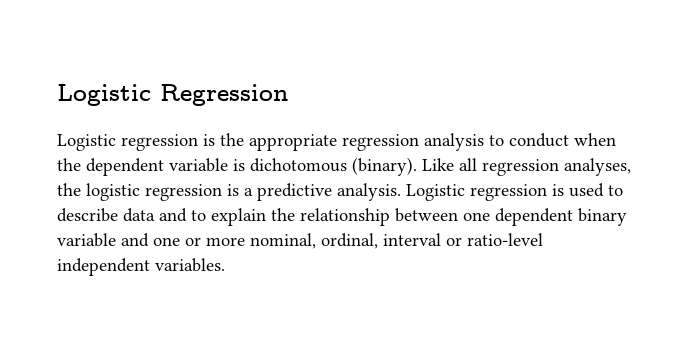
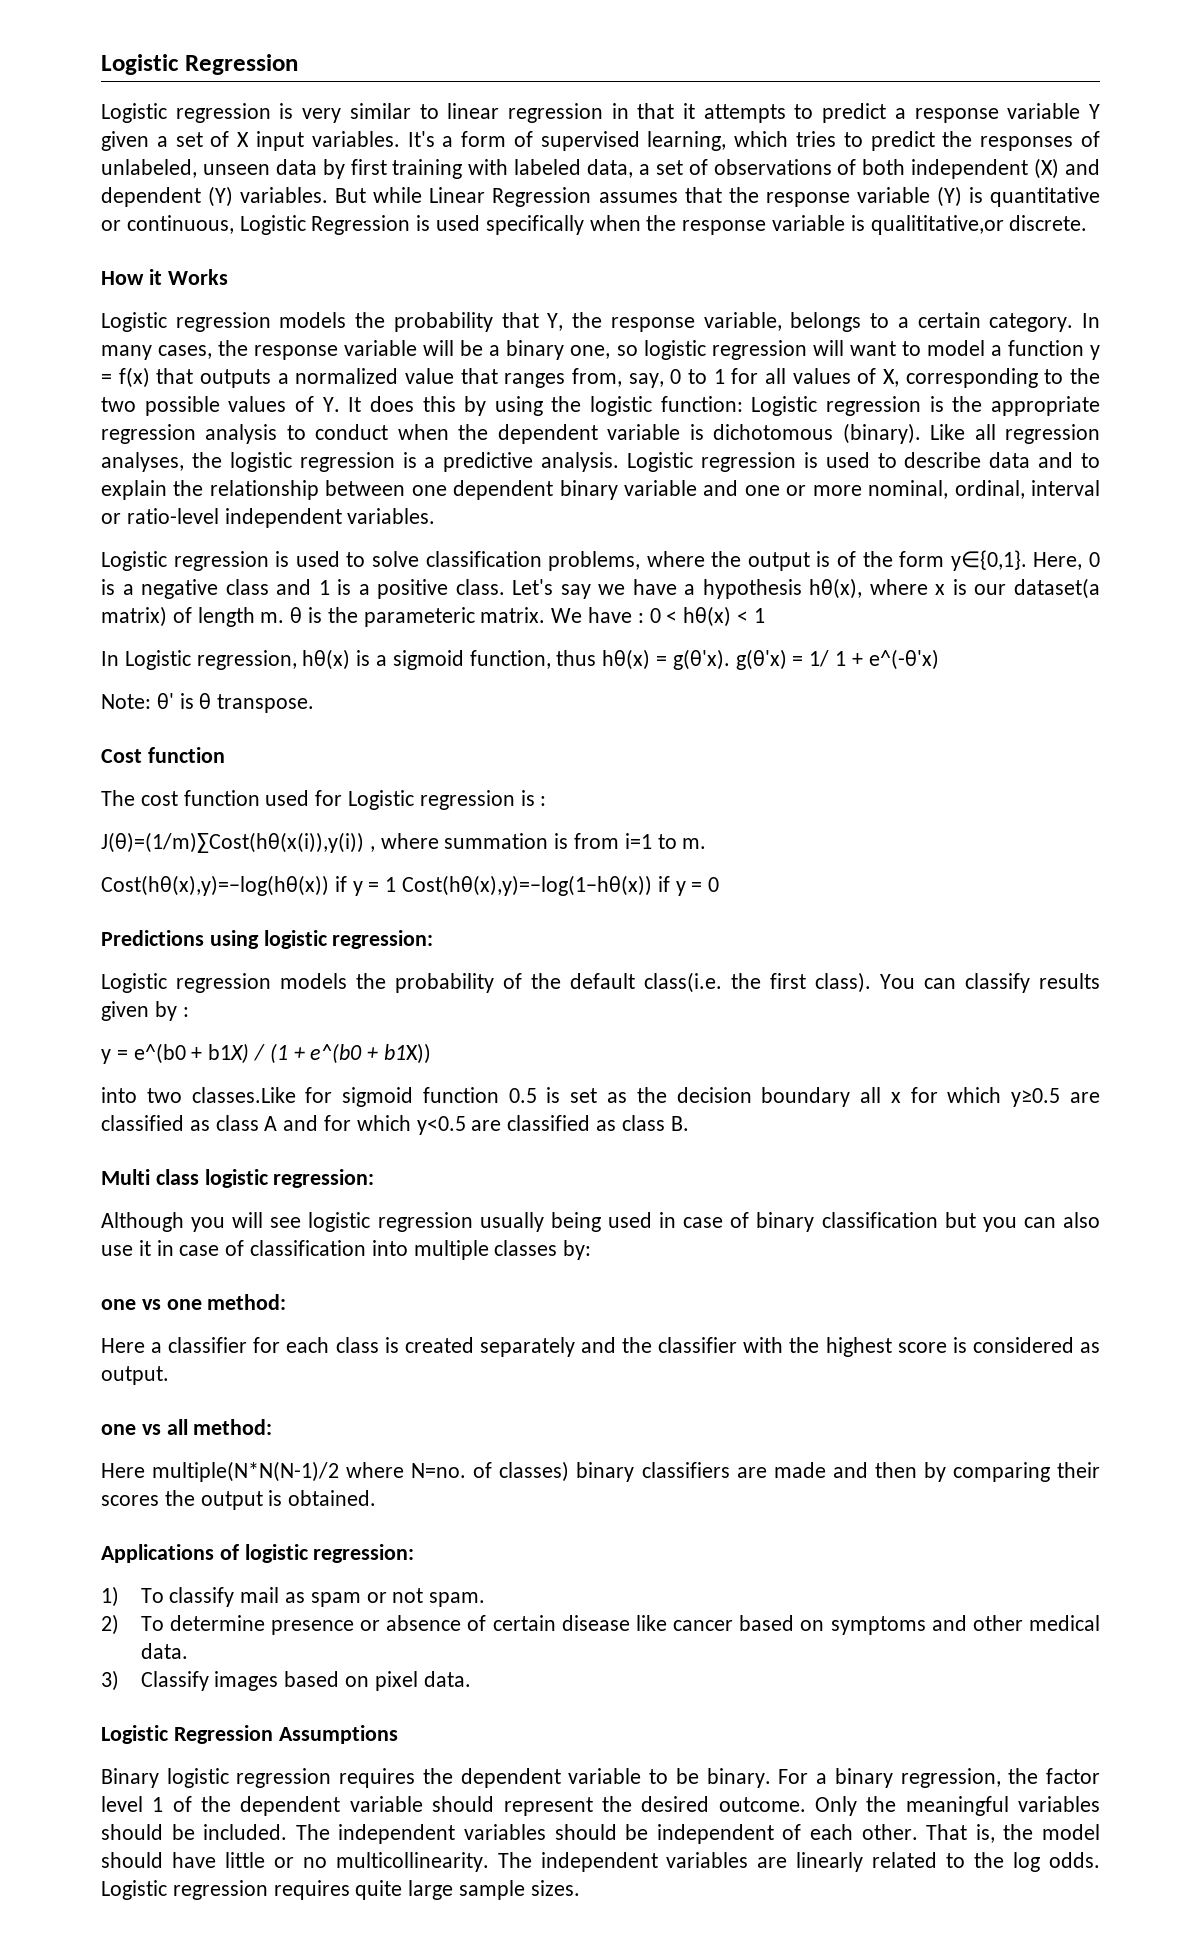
(215, 140) none -> [302,103,1101,123] [101,131,1100,151] [101,158,1100,179] [101,186,1100,207] [101,215,1088,235] [101,269,228,285] [101,312,1101,332] [101,340,1100,360] [101,367,1100,388] [101,396,944,416] very similar to linear regression in that it attempts to predict a response variable Y given a set of X input variables. It's a form of supervised learning, which tries to predict the responses of unlabeled, unseen data by first training with labeled data, a set of observations of both independent (X) and dependent (Y) variables. But while Linear Regression assumes that the response variable (Y) is quantitative or continuous, Logistic Regression is used specifically when the response variable is qualititative,or discrete. // How it Works // Logistic regression models the probability that Y, the response variable, belongs to a certain category. In many cases, the response variable will be a binary one, so logistic regression will want to model a function y = f(x) that outputs a normalized value that ranges from, say, 0 to 1 for all values of X, corresponding to the two possible values of Y. It does this by using the logistic function: Logistic regression is
(225, 265) none -> [101,550,1101,571] [101,578,1100,599] [101,606,765,627] [101,649,939,670] [101,693,315,713] [101,747,225,763] [101,790,547,810] [101,832,707,853] [101,875,720,896] [101,930,434,949] [101,972,1100,993] [101,1001,189,1021] [101,1043,432,1064] [101,1087,1101,1107] [101,1115,689,1135] [101,1169,375,1188] [101,1212,1100,1232] [101,1240,592,1260] [101,1294,287,1310] [101,1337,1100,1357] [101,1366,169,1385] [101,1419,273,1435] [101,1461,1100,1482] [101,1490,377,1510] [101,1544,415,1563] [101,1586,486,1607] [101,1614,1101,1635] [140,1643,188,1659] [101,1670,471,1691] [101,1725,398,1744] [101,1768,1101,1788] [101,1796,1100,1816] [101,1824,1101,1844] [101,1852,1100,1872] [101,1880,580,1900] // Logistic regression is used to solve classification problems, where the output is of the form y∈{0,1}. Here, 0 is a negative class and 1 is a positive class. Let's say we have a hypothesis hθ(x), where x is our dataset(a matrix) of length m. θ is the parameteric matrix. We have : 0 < hθ(x) < 1 // In Logistic regression, hθ(x) is a sigmoid function, thus hθ(x) = g(θ'x). g(θ'x) = 1/ 1 + e^(-θ'x) // Note: θ' is θ transpose. // Cost function // The cost function used for Logistic regression is : // J(θ)=(1/m)∑Cost(hθ(x(i)),y(i)) , where summation is from i=1 to m. // Cost(hθ(x),y)=−log(hθ(x)) if y = 1 Cost(hθ(x),y)=−log(1−hθ(x)) if y = 0 // Predictions using logistic regression: // Logistic regression models the probability of the default class(i.e. the first class). You can classify results given by : // y = e^(b0 + b1X) / (1 + e^(b0 + b1X)) // into two classes.Like for sigmoid function 0.5 is set as the decision boundary all x for which y≥0.5 are classified as class A and for which y<0.5 are classified as class B. // Multi class logistic regression: // Although you will see logistic regression usually being used in case of binary classification but you can also use it in case of classification into multiple classes by: // one vs one method: // Here a classifier for each class is created separately and the classifier with the highest score is considered as output. // one vs all method: // Here multiple(N*N(N-1)/2 where N=no. of classes) binary classifiers are made and then by comparing their scores the output is obtained. // Applications of logistic regression: // 1) To classify mail as spam or not spam. // 2) To determine presence or absence of certain disease like cancer based on symptoms and other medical data. // 3) Classify images based on pixel data. // Logistic Regression Assumptions // Binary logistic regression requires the dependent variable to be binary. For a binary regression, the factor level 1 of the dependent variable should represent the desired outcome. Only the meaningful variables should be included. The independent variables should be independent of each other. That is, the model should have little or no multicollinearity. The independent variables are linearly related to the log odds. Logistic regression requires quite large sample sizes.

